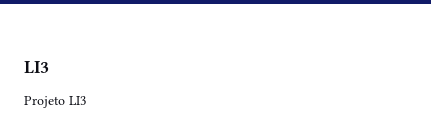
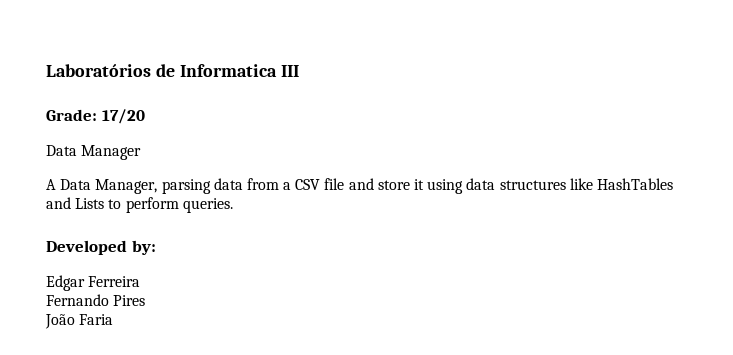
[24,61,49,74] [24,96,87,108] LI3 // Projeto LI3 -> [46,64,299,77] [46,109,145,124] [46,145,142,160] [46,178,673,194] [46,197,233,213] [46,240,156,255] [46,275,141,291] [46,294,146,306] [45,314,114,329] Laboratórios de Informatica III // Grade: 17/20 // Data Manager // A Data Manager, parsing data from a CSV file and store it using data structures like HashTables and Lists to perform queries. // Developed by: // Edgar Ferreira // Fernando Pires // João Faria

